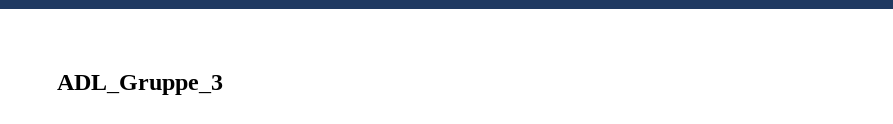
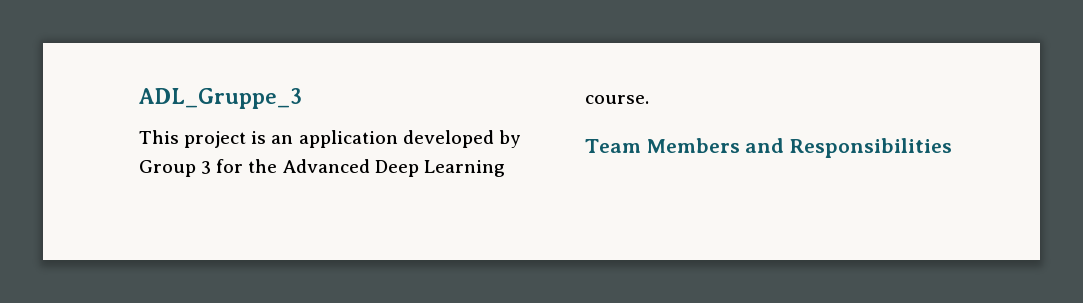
(223, 85) none -> [139,130,521,148] [139,159,505,177] [585,95,649,104] [585,138,952,158] // This project is an application developed by Group 3 for the Advanced Deep Learning course. // Team Members and Responsibilities

